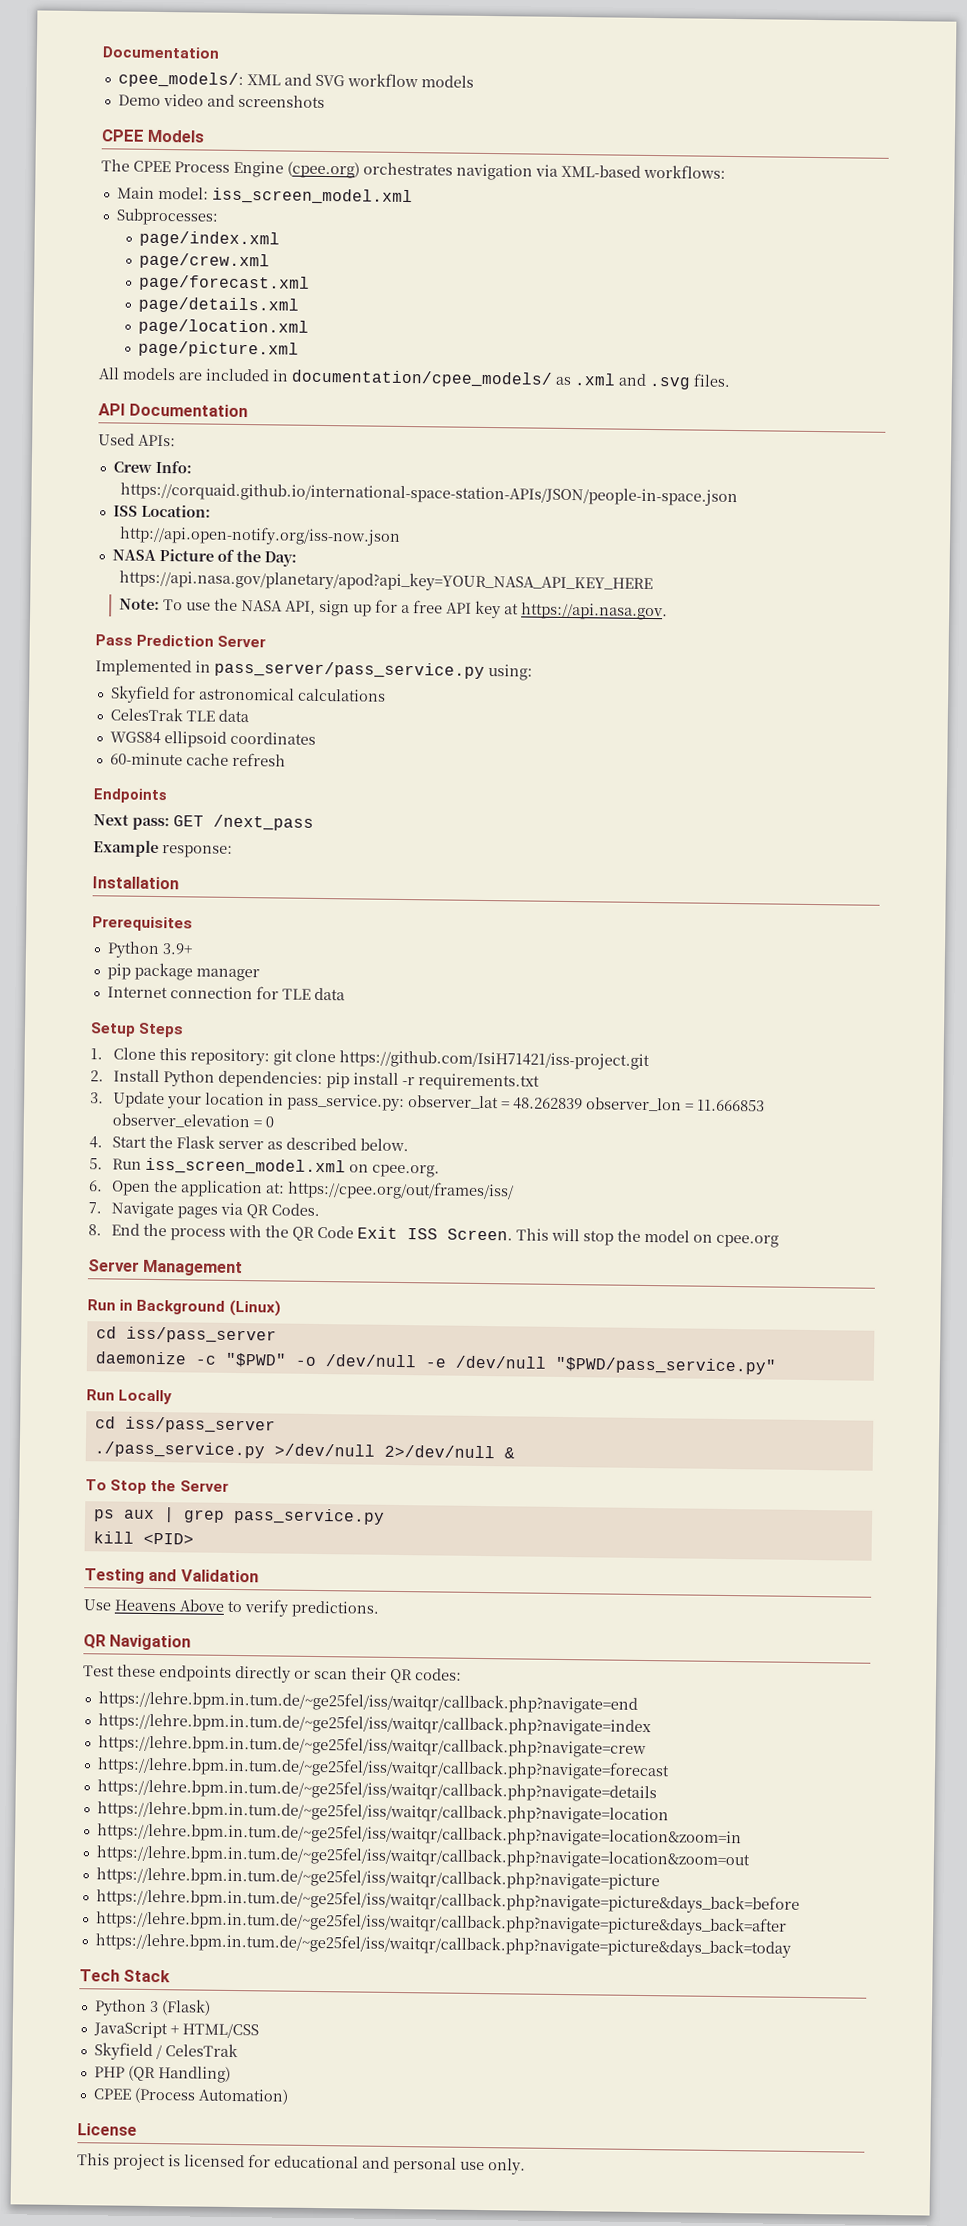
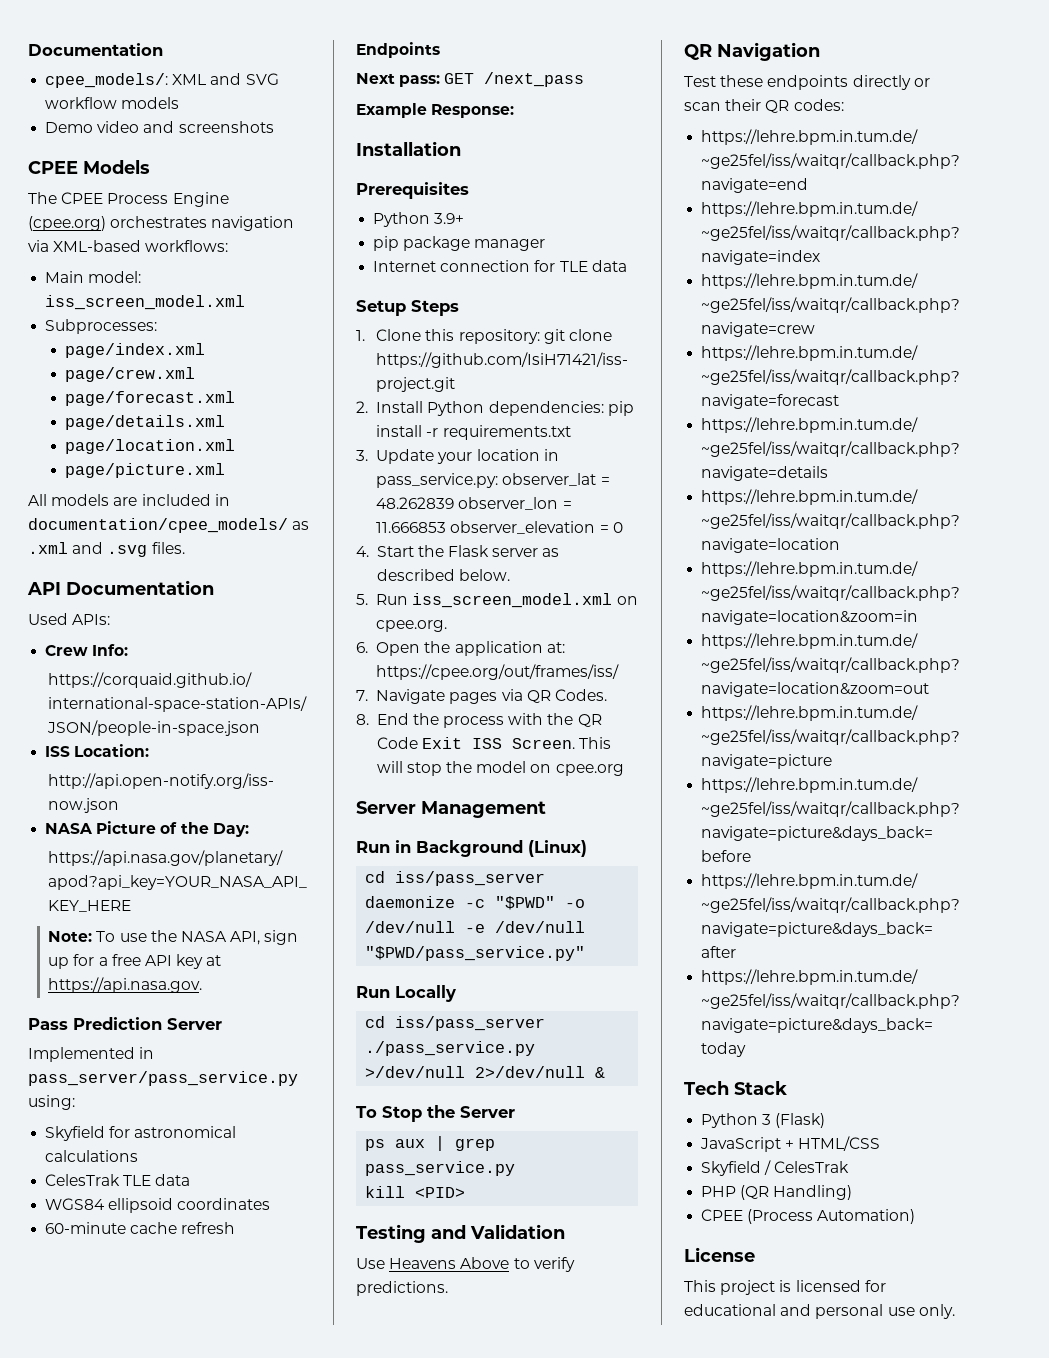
[162,845,233,858] response: -> [431,104,515,118] Response:

